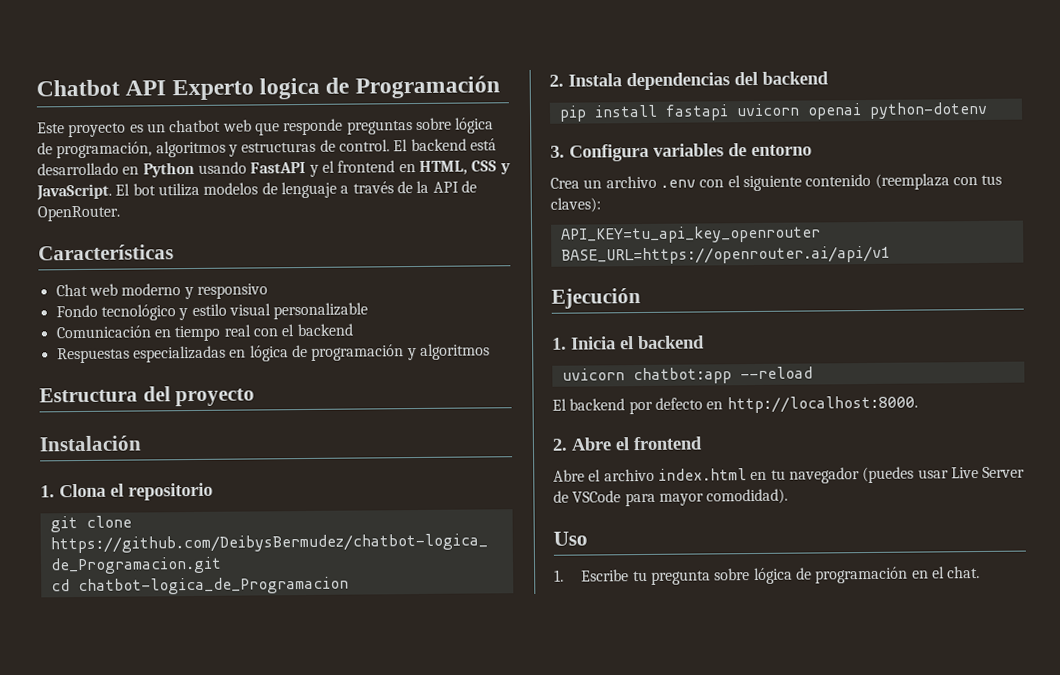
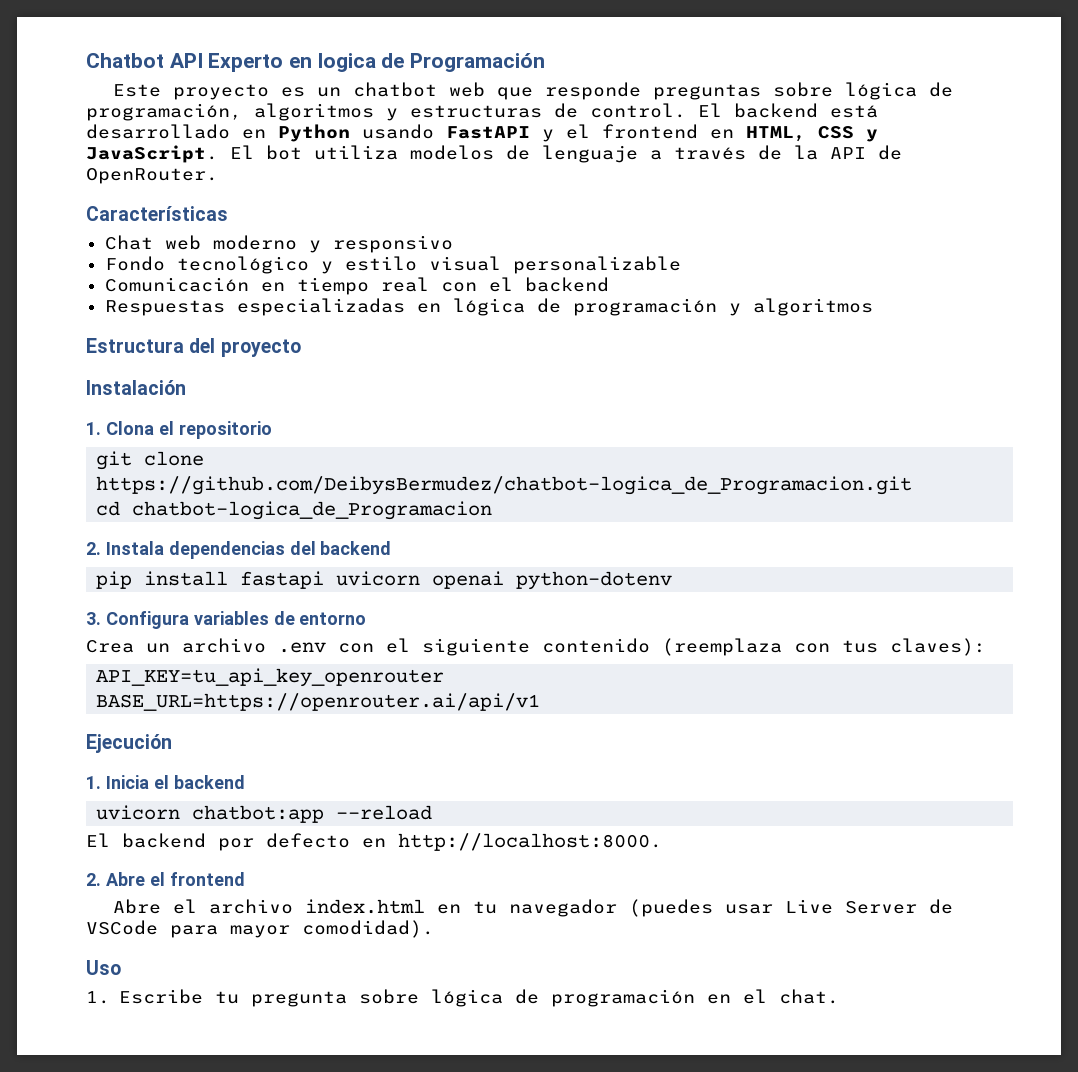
(254, 90) none -> [289,57,313,68] en

